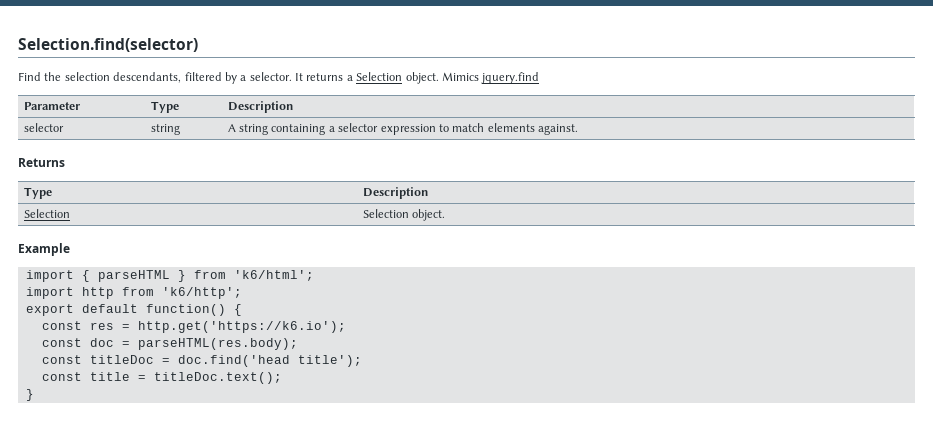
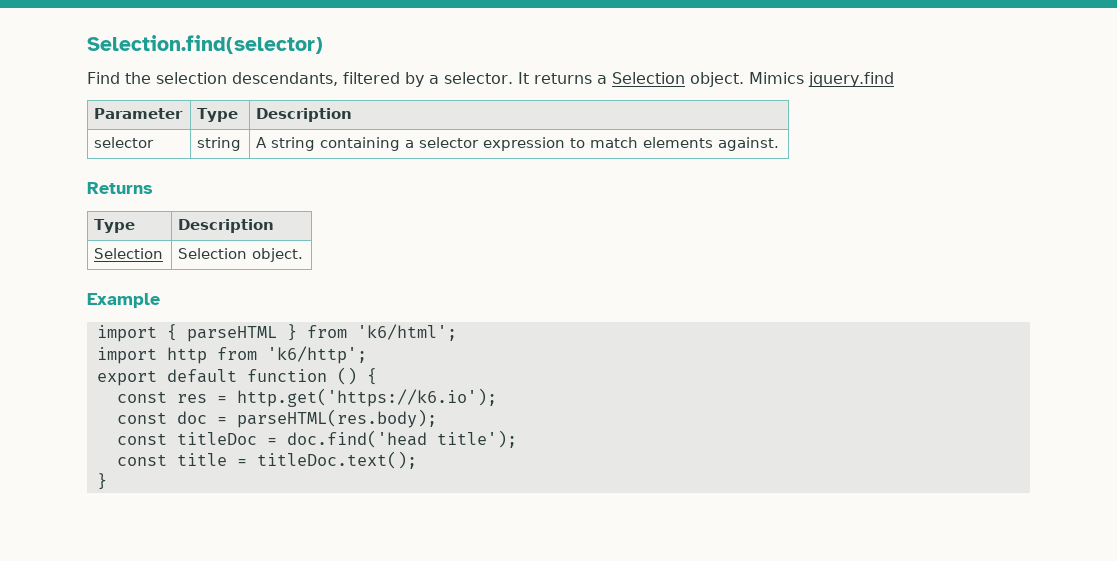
[145,304,226,316] function() -> [246,367,357,385] function ()

